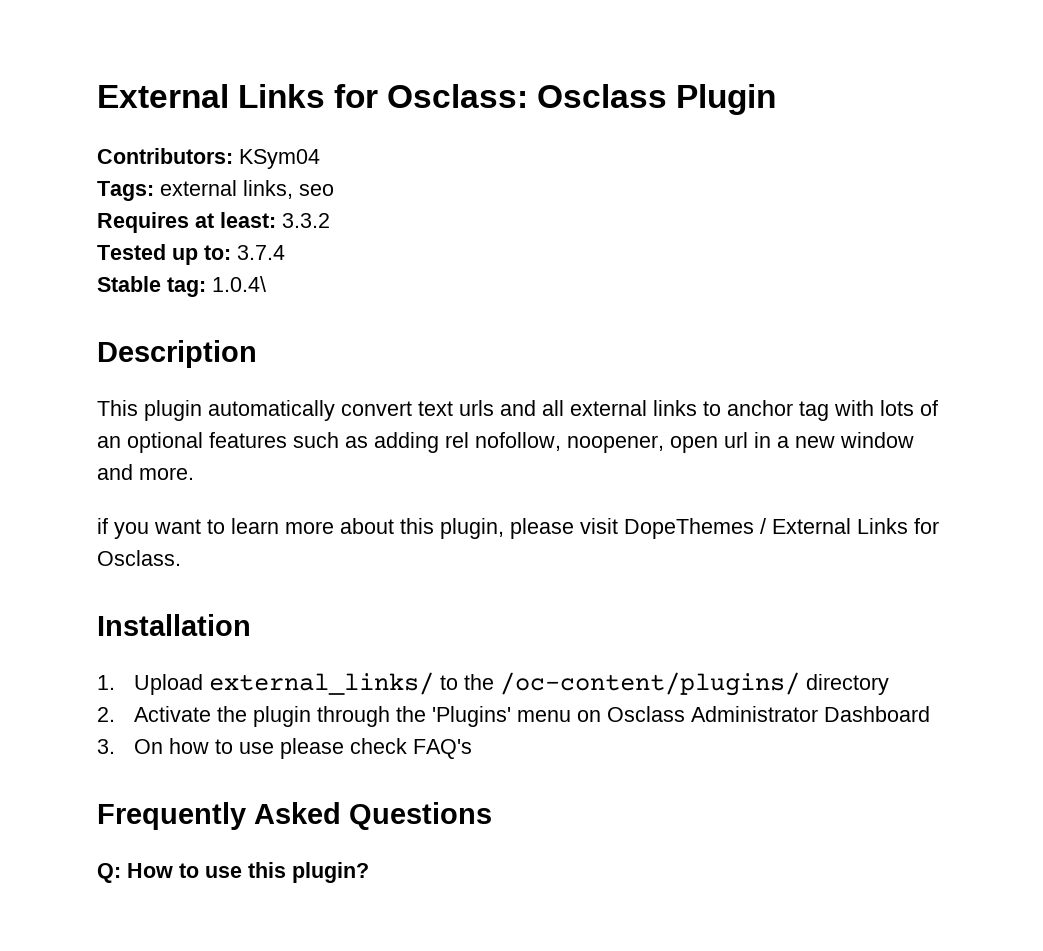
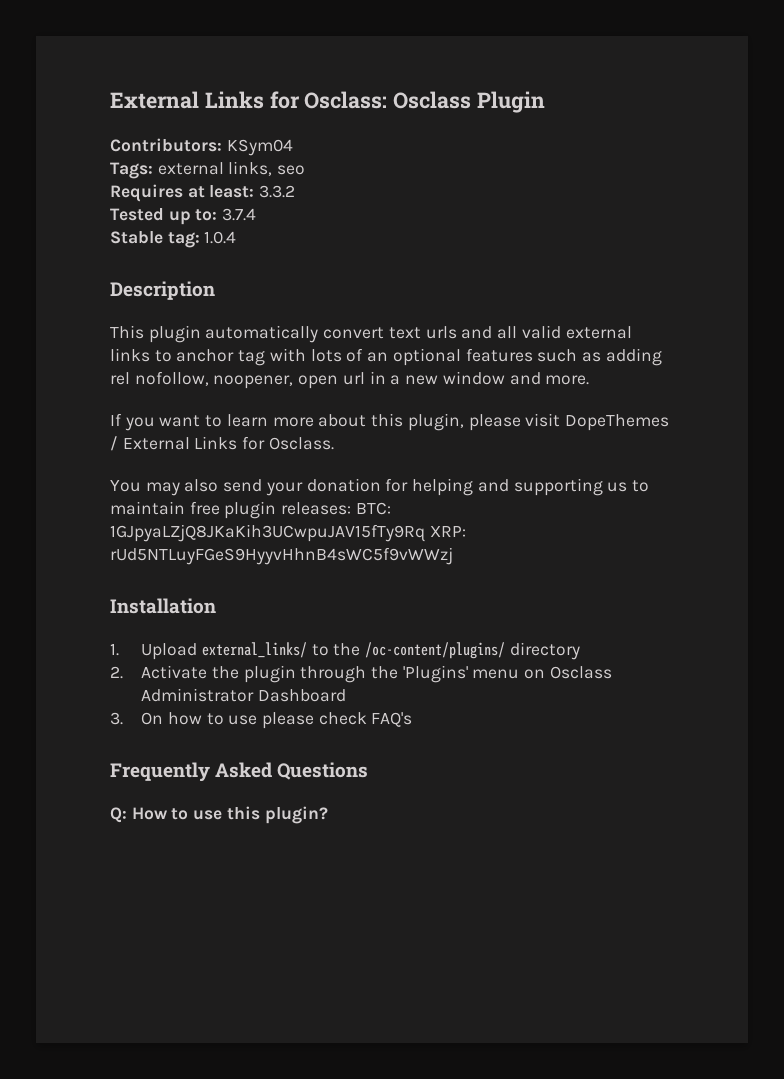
[212,276,266,292] 1.0.4\ -> [204,231,237,244] 1.0.4
(564, 408) none -> [521,325,561,339] valid
[97,518,108,534] if -> [110,413,122,426] If
(181, 558) none -> [110,478,649,496] [110,501,391,519] [110,524,466,542] [110,547,453,565] // You may also send your donation for helping and supporting us to maintain free plugin releases: BTC: 1GJpyaLZjQ8JKaKih3UCwpuJAV15fTy9Rq XRP: rUd5NTLuyFGeS9HyyvHhnB4sWC5f9vWWzj

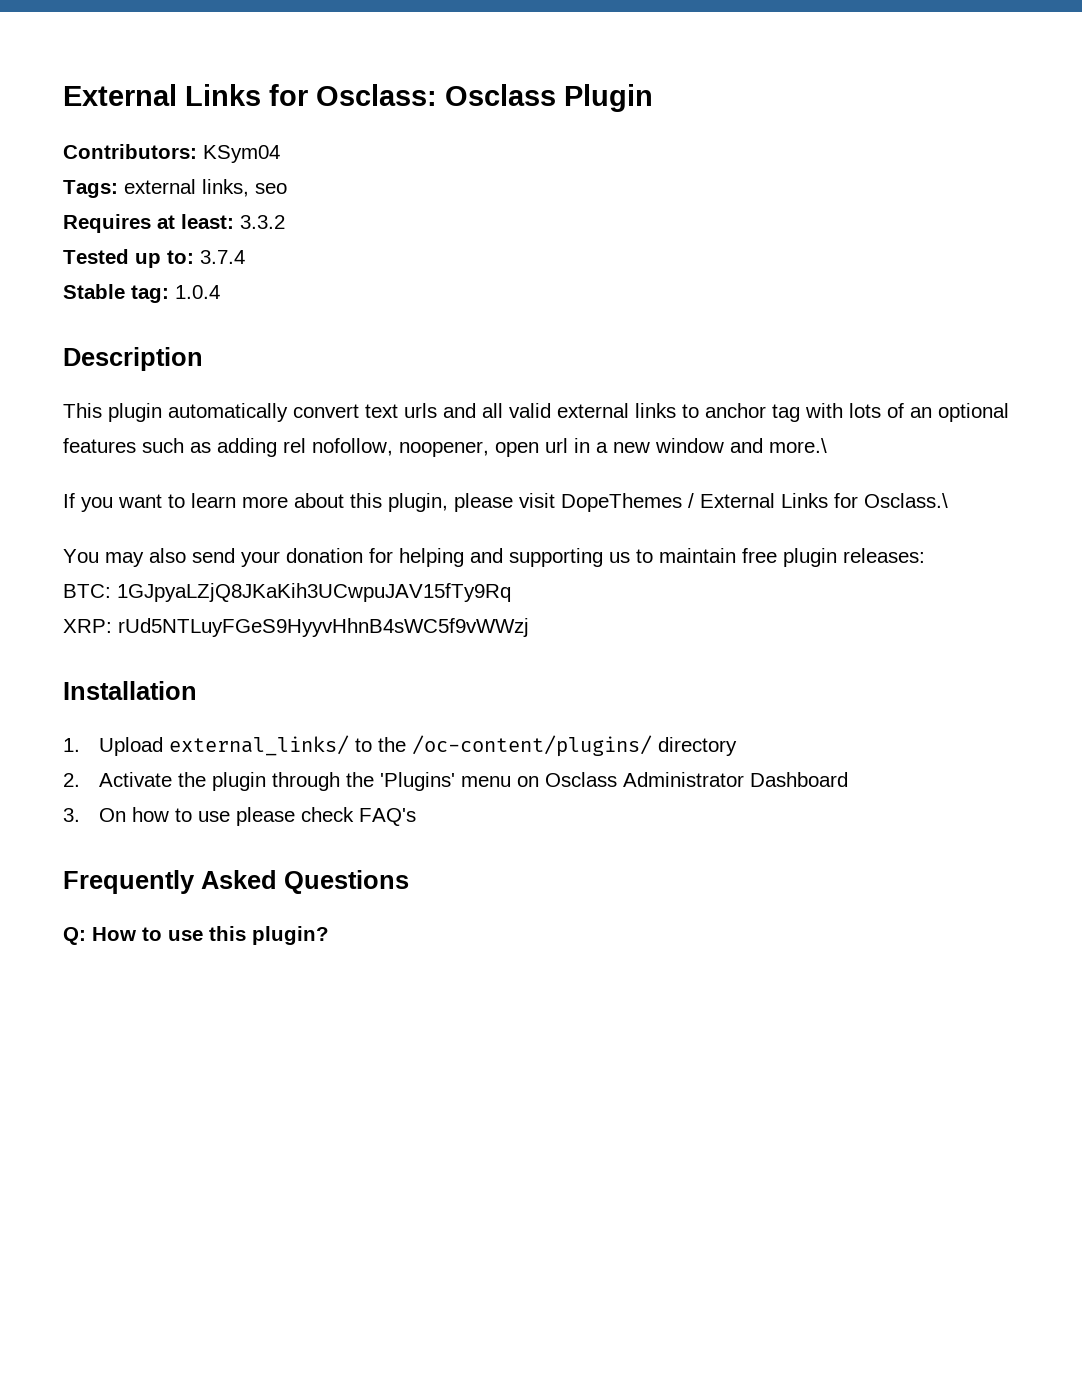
[545,375,590,385] more. -> [769,438,827,453] more.\
[268,437,334,450] Osclass. -> [864,493,948,508] Osclass.\
(352, 508) none -> (925, 555) //
(425, 533) none -> (511, 592) //

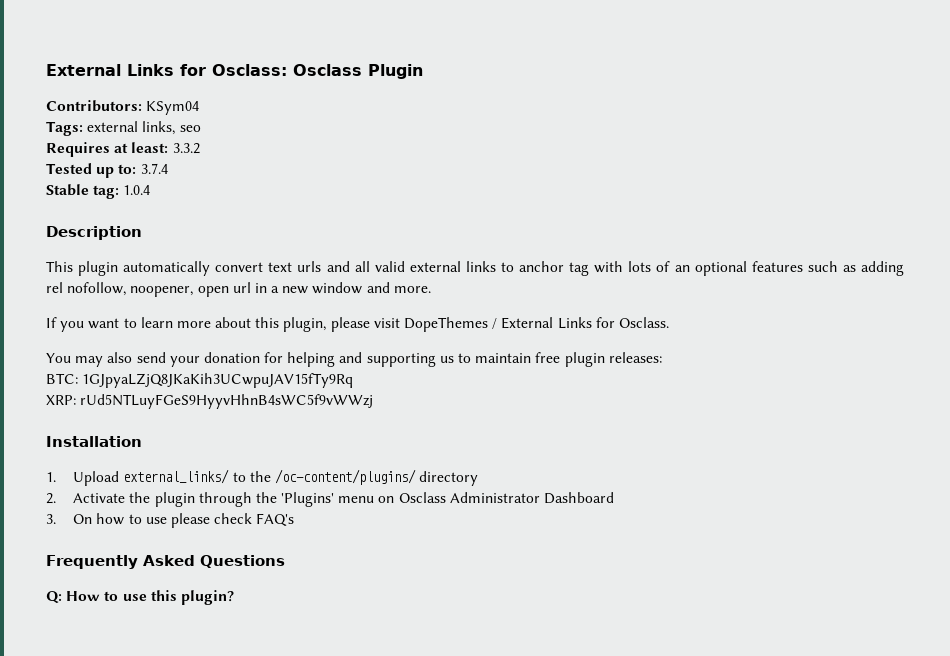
[769,438,827,453] more.\ -> [393,286,431,293] more.
[864,493,948,508] Osclass.\ -> [618,317,669,328] Osclass.

